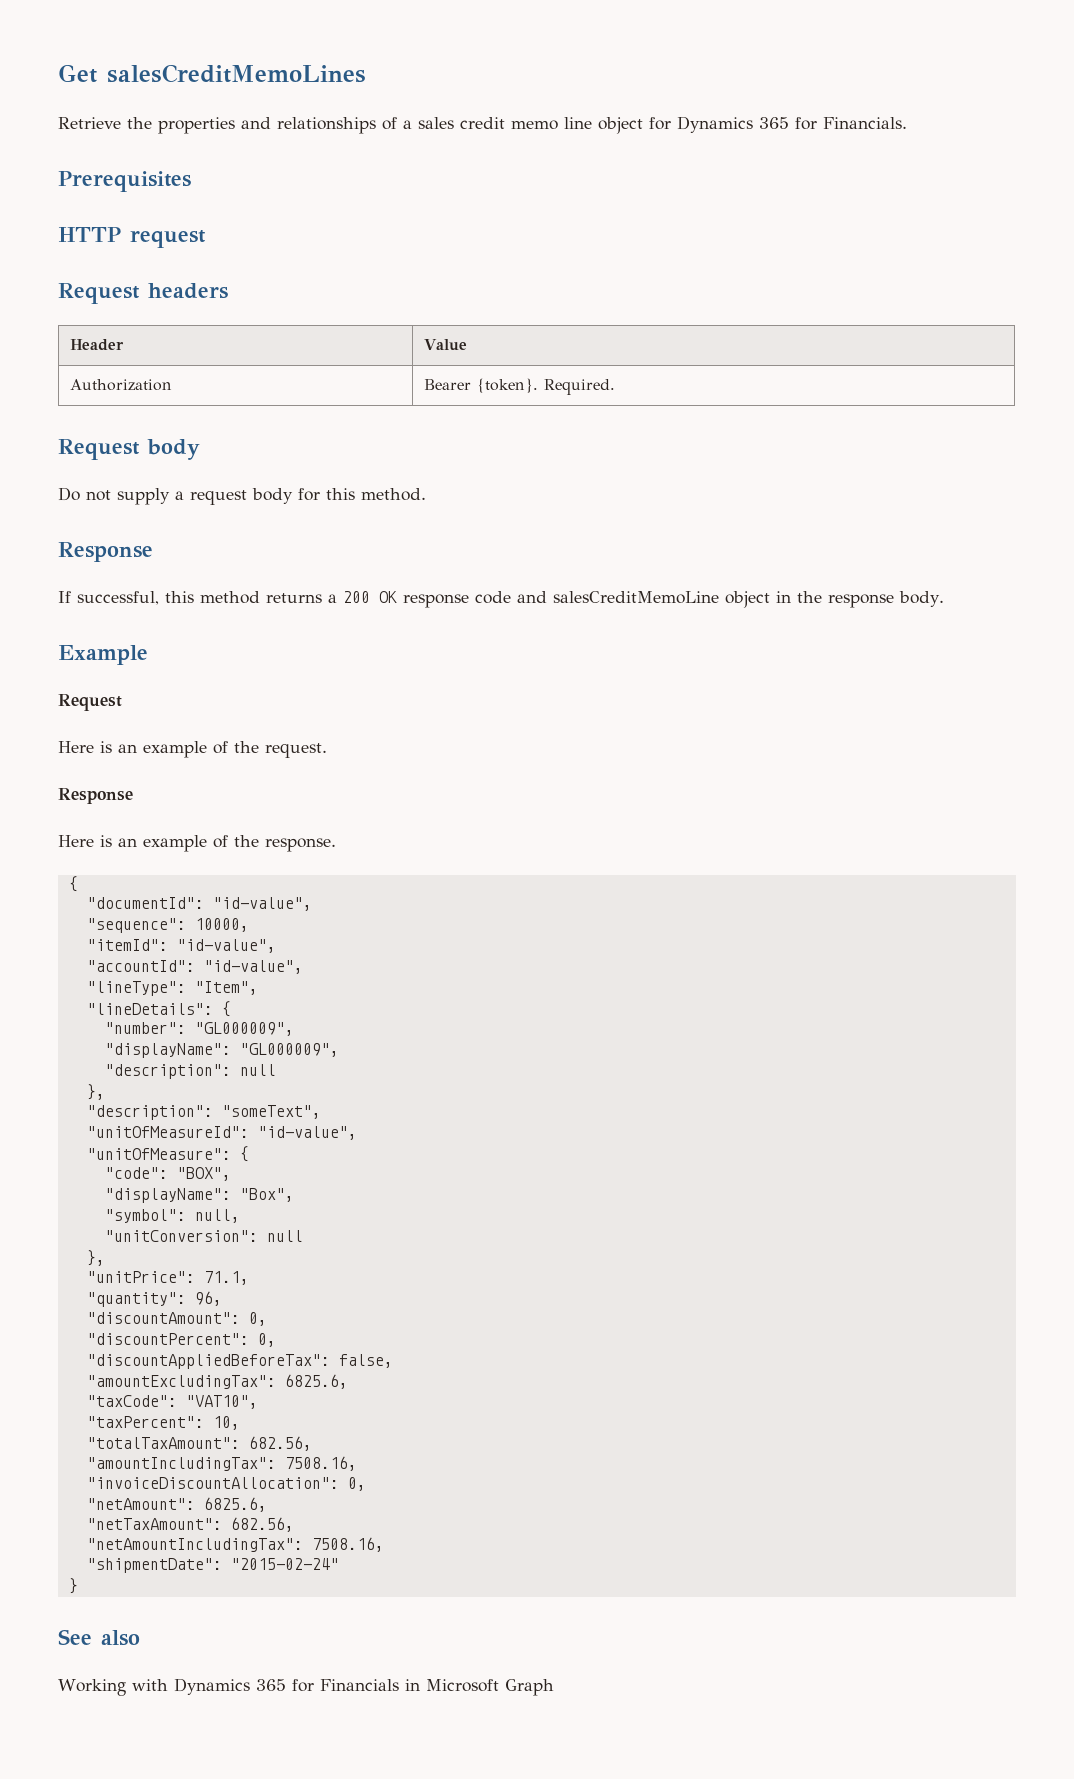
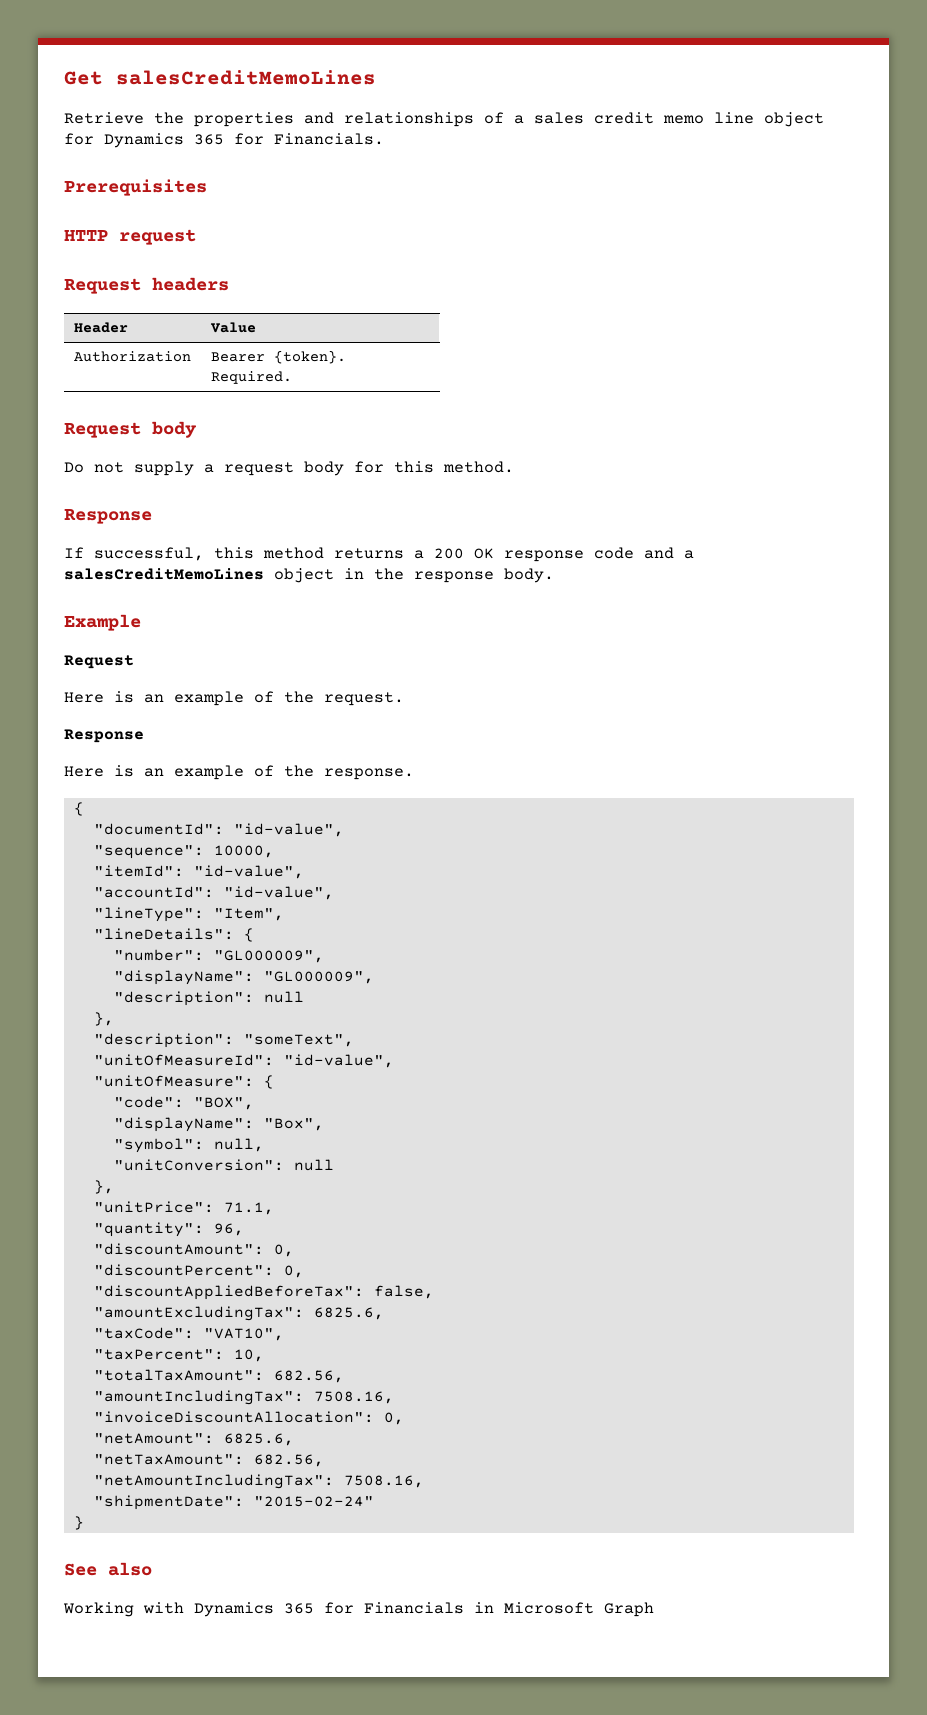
[553,591,719,604] salesCreditMemoLine -> [684,550,694,559] [64,568,264,580] a salesCreditMemoLines

